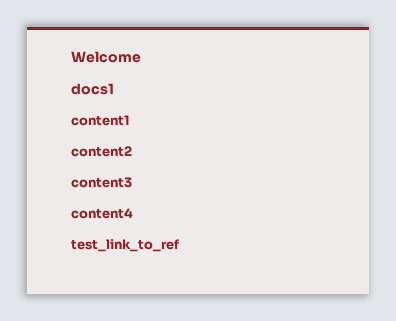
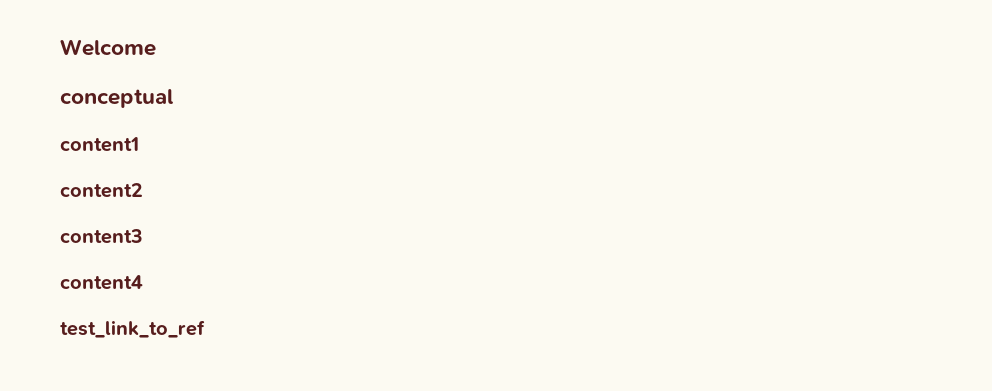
[71,83,114,95] docs1 -> [60,89,173,108] conceptual

